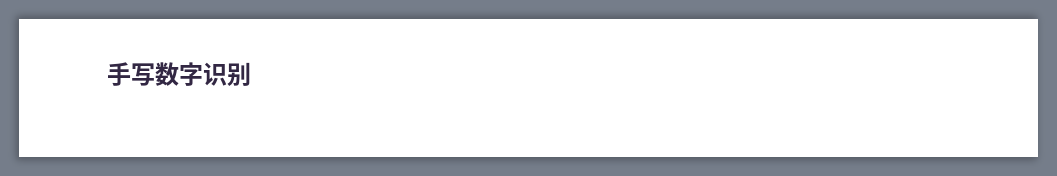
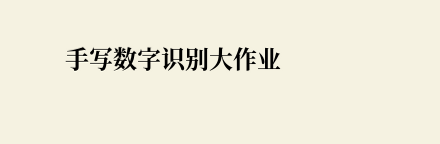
(251, 74) none -> [209,46,282,72] 大作业

